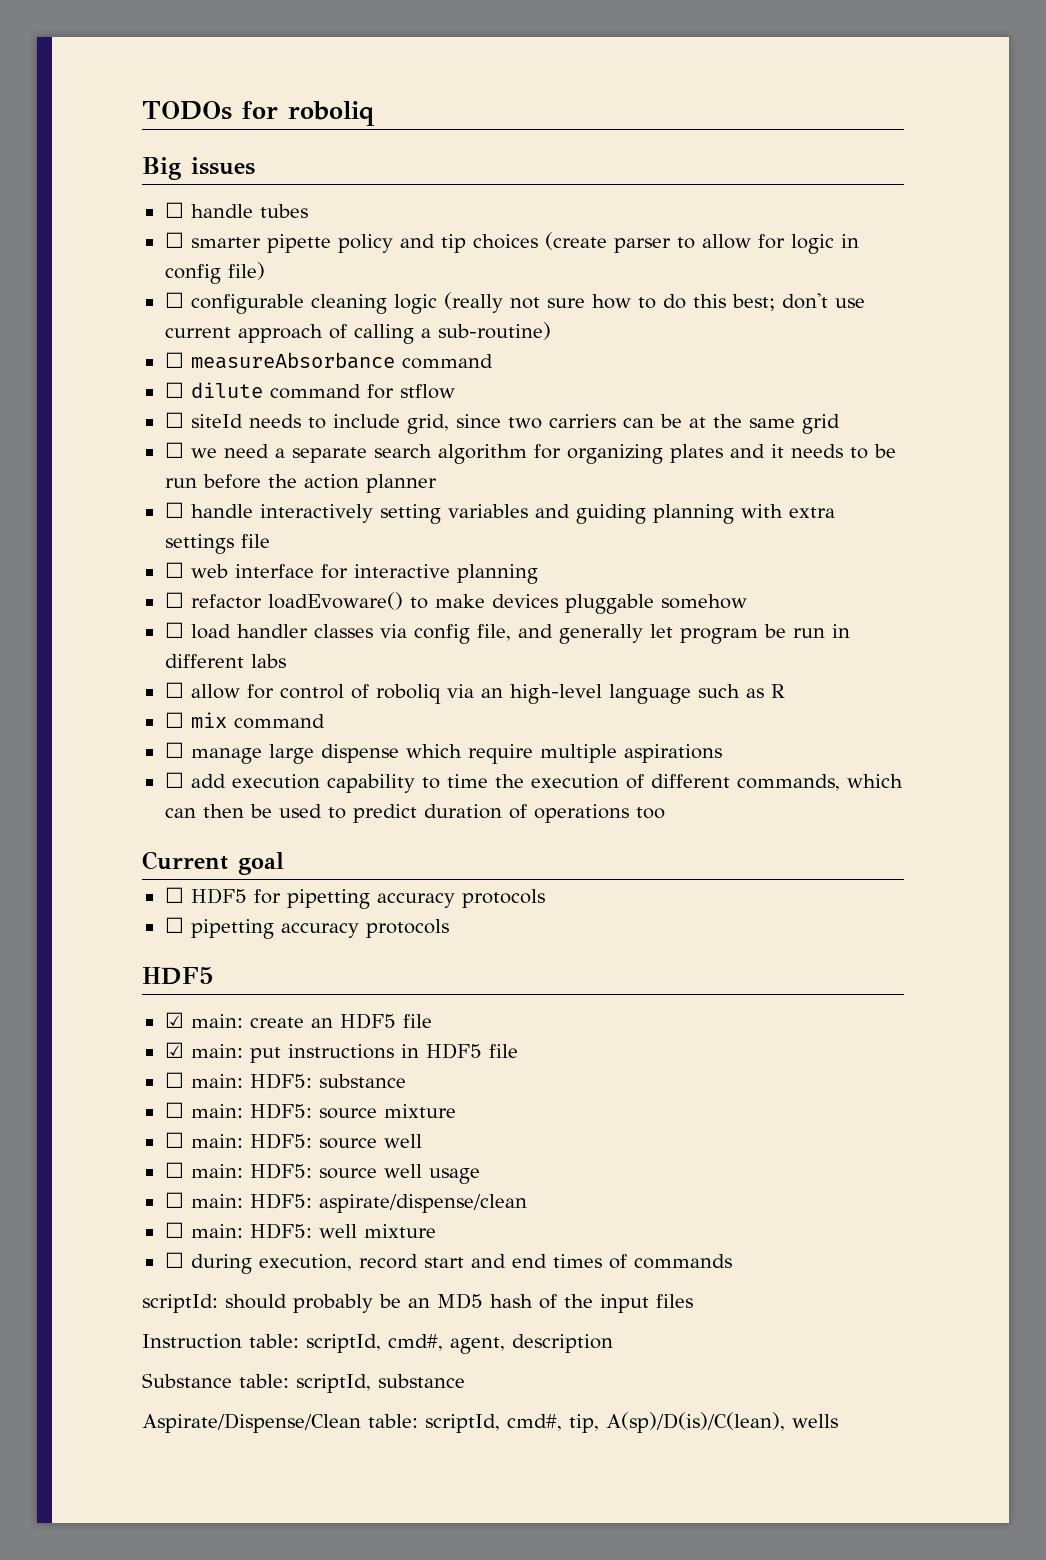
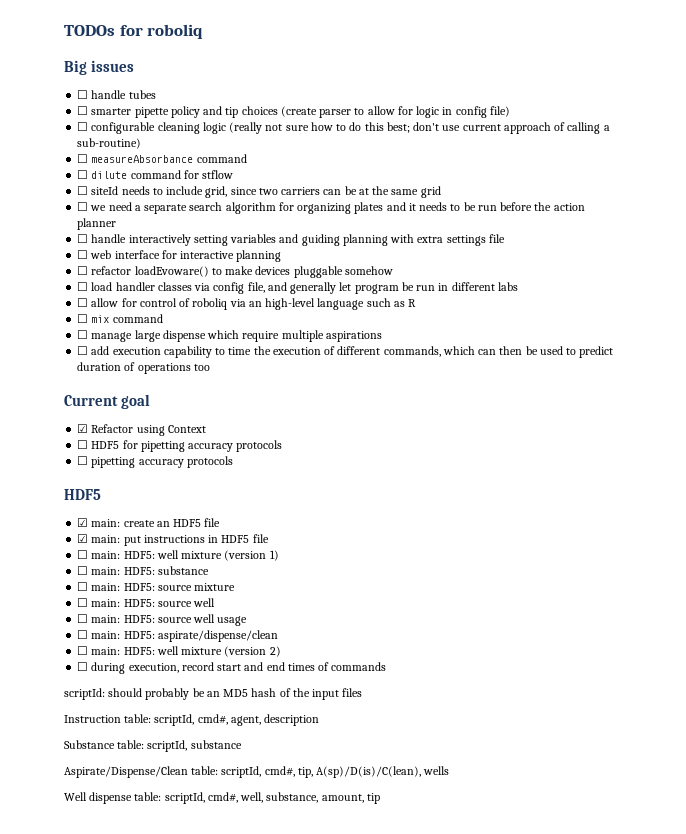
(284, 863) none -> [77,424,206,436] // ☑ Refactor using Context
(518, 1051) none -> [77,550,279,561] // ☐ main: HDF5: well mixture (version 1)
(436, 1231) none -> [224,646,281,657] (version 2)
(838, 1421) none -> [64,792,380,804] // Well dispense table: scriptId, cmd#, well, substance, amount, tip

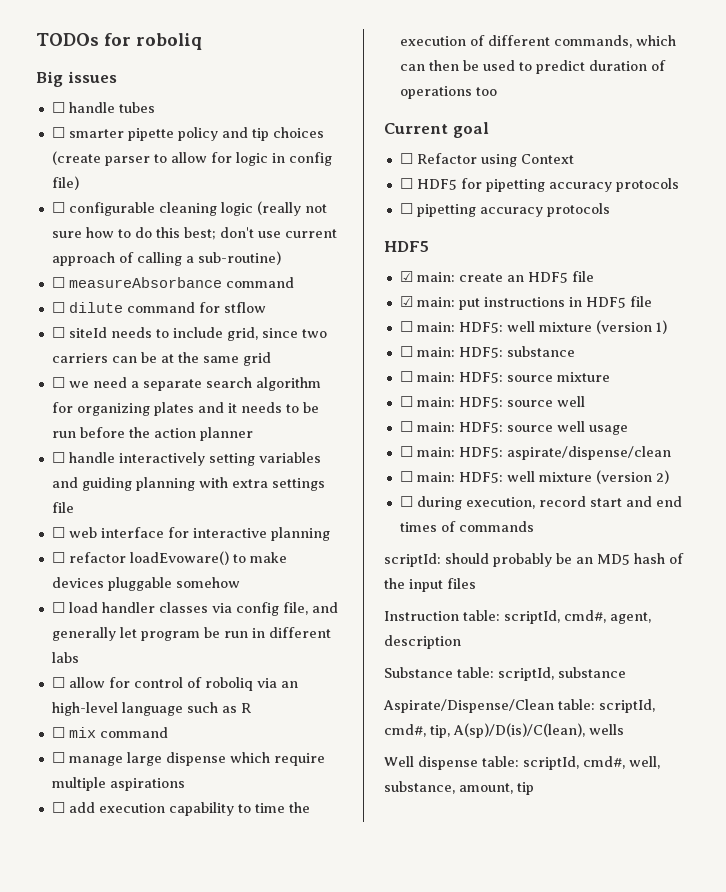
[77,424,89,433] ☑ -> [399,153,413,164] ☐

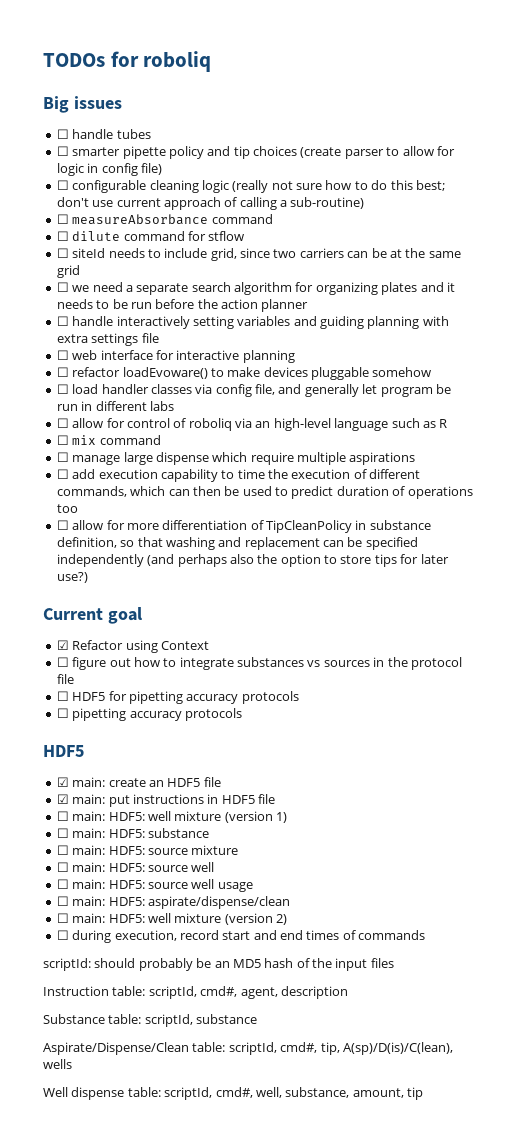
(497, 91) none -> [56,520,431,533] [56,537,418,550] [56,554,449,567] [56,572,88,583] // ☐ allow for more differentiation of TipCleanPolicy in substance definition, so that washing and replacement can be specified independently (and perhaps also the option to store tips for later use?)
[399,153,413,164] ☐ -> [56,640,69,650] ☑
(574, 159) none -> [56,657,462,670] [56,674,74,684] // ☐ figure out how to integrate substances vs sources in the protocol file

